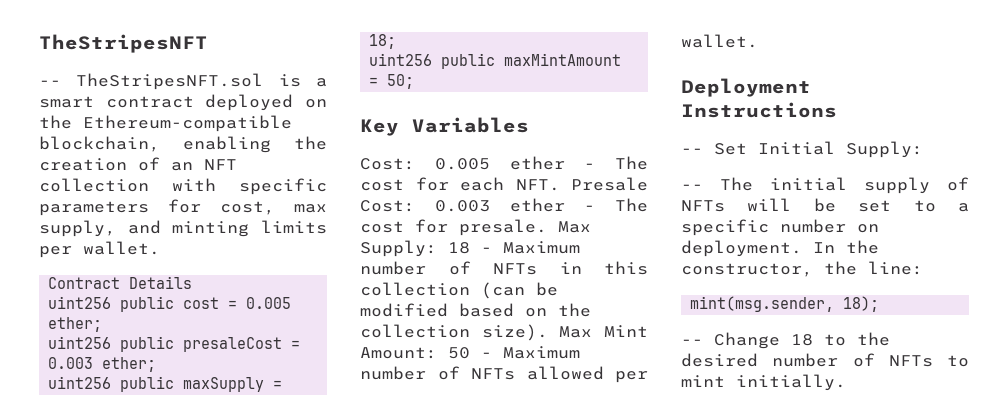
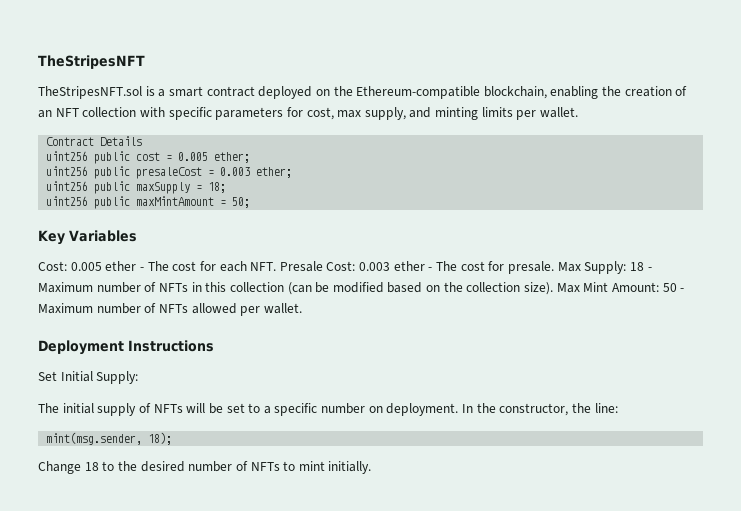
[39,80,61,86] -- -> (145, 62) none
[681,148,703,154] -- -> (214, 346) none
[681,184,703,190] -- -> (139, 377) none
[681,339,703,345] -- -> (173, 438) none

